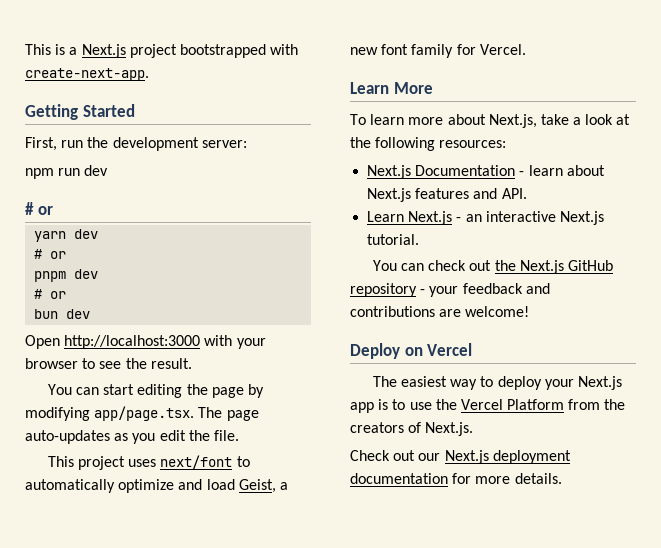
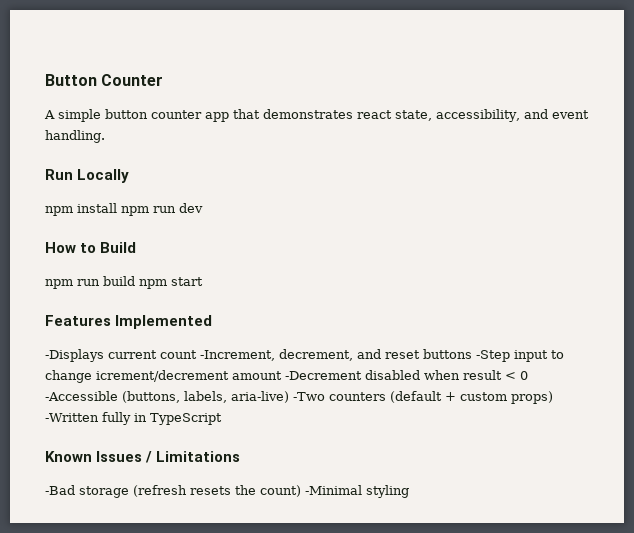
[25,44,299,58] [25,68,149,81] [25,104,135,120] [25,137,247,151] [25,168,54,179] This is a Next.js project bootstrapped with create-next-app. // Getting Started // First, run the development server: // npm -> [45,74,164,86] [44,109,589,122] [45,130,105,143] [45,169,130,183] [45,203,149,216] Button Counter // A simple button counter app that demonstrates react state, accessibility, and event handling. // Run Locally // npm install npm
[25,202,53,215] [34,229,99,242] [34,249,67,259] [34,269,99,282] [34,289,67,299] [34,309,91,319] [25,335,266,349] [25,358,192,369] [47,384,264,398] [25,406,259,421] [25,430,239,444] [47,455,250,470] [25,479,288,493] [350,44,526,58] [350,82,433,94] [350,114,631,128] [350,137,507,151] [367,165,605,179] [367,188,527,202] [367,211,604,225] [367,234,420,245] [372,260,613,274] [350,283,550,297] [350,306,530,317] [350,343,473,359] [372,376,622,390] [350,399,626,413] [350,422,474,436] [350,450,571,464] [350,473,562,484] # or // yarn dev // # or // pnpm dev // # or // bun dev // Open http://localhost:3000 with your browser to see the result. // You can start editing the page by modifying app/page.tsx. The page auto-updates as you edit the file. // This project uses next/font to automatically optimize and load Geist, a new font family for Vercel. // Learn More // To learn more about Next.js, take a look at the following resources: // Next.js Documentation - learn about Next.js features and API. // Learn Next.js - an interactive Next.js tutorial. // You can check out the Next.js GitHub repository - your feedback and contributions are welcome! // Deploy on Vercel // The easiest way to deploy your Next.js app is to use the Vercel Platform from the creators of Next.js. // Check out our Next.js deployment documentation for more details. -> [45,242,137,253] [45,276,203,289] [45,315,213,329] [45,349,564,362] [45,370,528,383] [45,391,553,404] [45,412,222,425] [45,451,241,463] [45,485,409,498] How to Build // npm run build npm start // Features Implemented // -Displays current count -Increment, decrement, and reset buttons -Step input to change icrement/decrement amount -Decrement disabled when result < 0 -Accessible (buttons, labels, aria-live) -Two counters (default + custom props) -Written fully in TypeScript // Known Issues / Limitations // -Bad storage (refresh resets the count) -Minimal styling

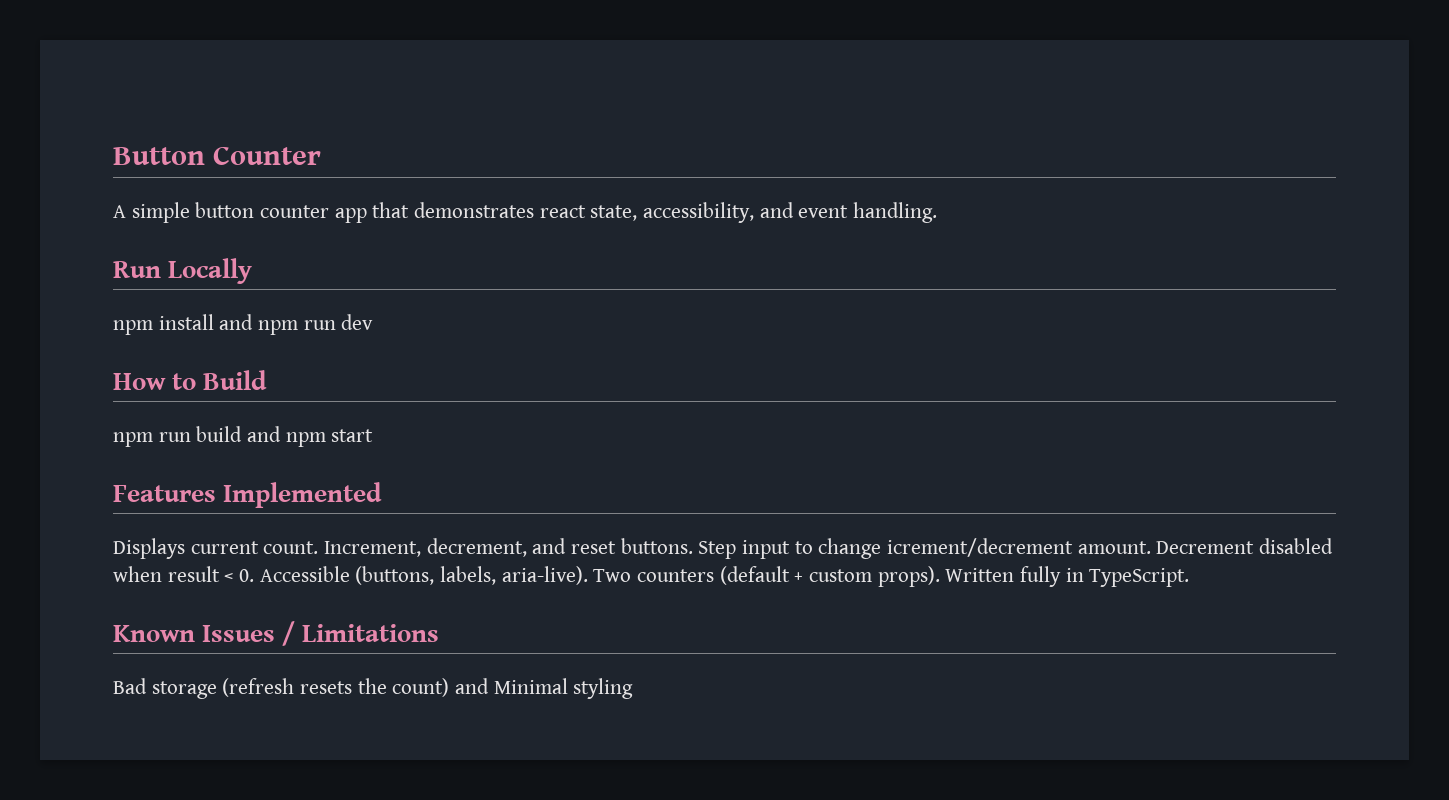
(117, 208) none -> [219,314,254,330] and
(135, 281) none -> [247,426,282,442] and
[45,349,275,362] -Displays current count -Increment, -> [113,538,422,559] Displays current count. Increment,
[423,349,510,362] buttons -Step -> [620,538,737,559] buttons. Step
[232,371,362,380] amount -Decrement -> [1077,541,1255,554] amount. Decrement
[520,371,528,380] [45,391,325,403] 0 -Accessible (buttons, labels, aria-live) -Two -> [239,566,632,585] 0. Accessible (buttons, labels, aria-live). Two
[511,391,553,404] [45,413,99,422] props) -Written -> [877,566,1015,587] props). Written
[150,413,222,425] TypeScript -> [1089,568,1190,587] TypeScript.
[45,485,75,495] -Bad -> [113,678,147,694] Bad
[305,485,362,495] -Minimal -> [455,678,568,694] and Minimal

